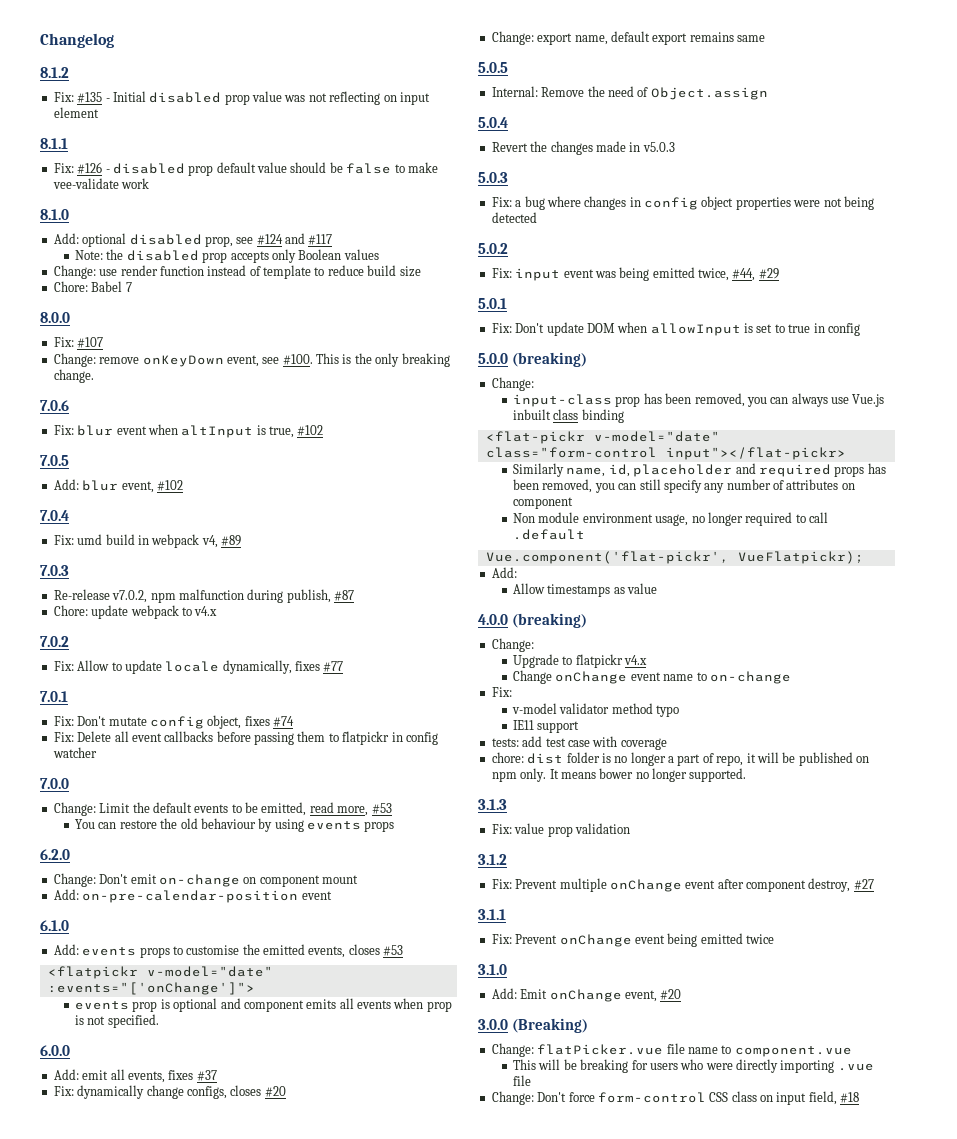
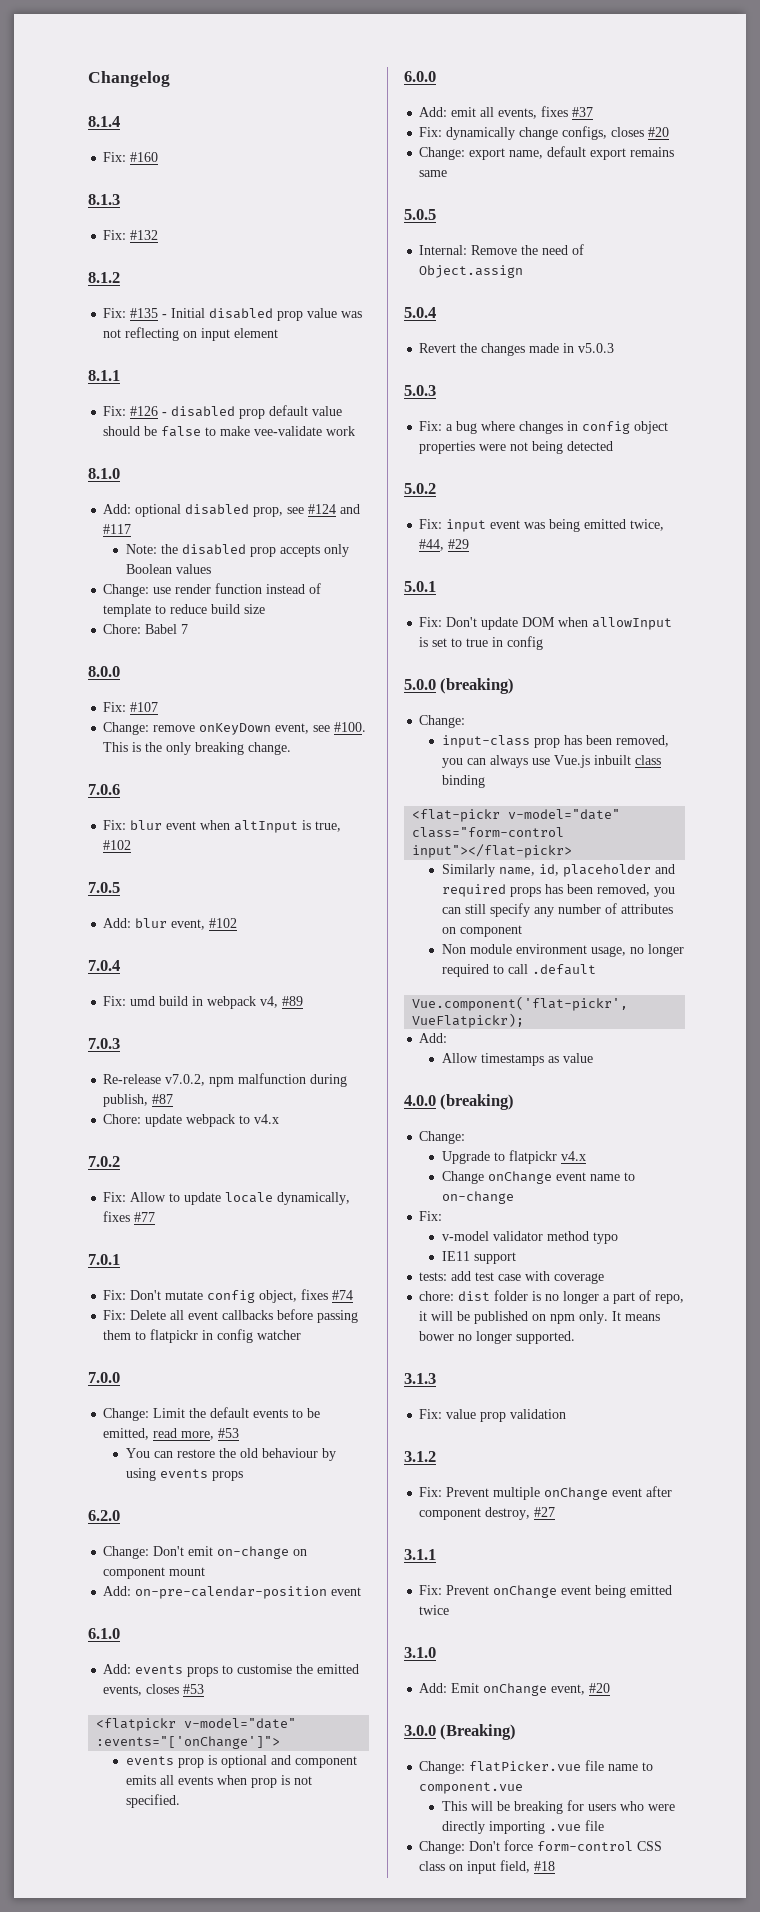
(114, 40) none -> [88,116,120,127] [103,152,159,162] [88,194,120,205] [103,230,159,240] // 8.1.4 // Fix: #160 // 8.1.3 // Fix: #132

